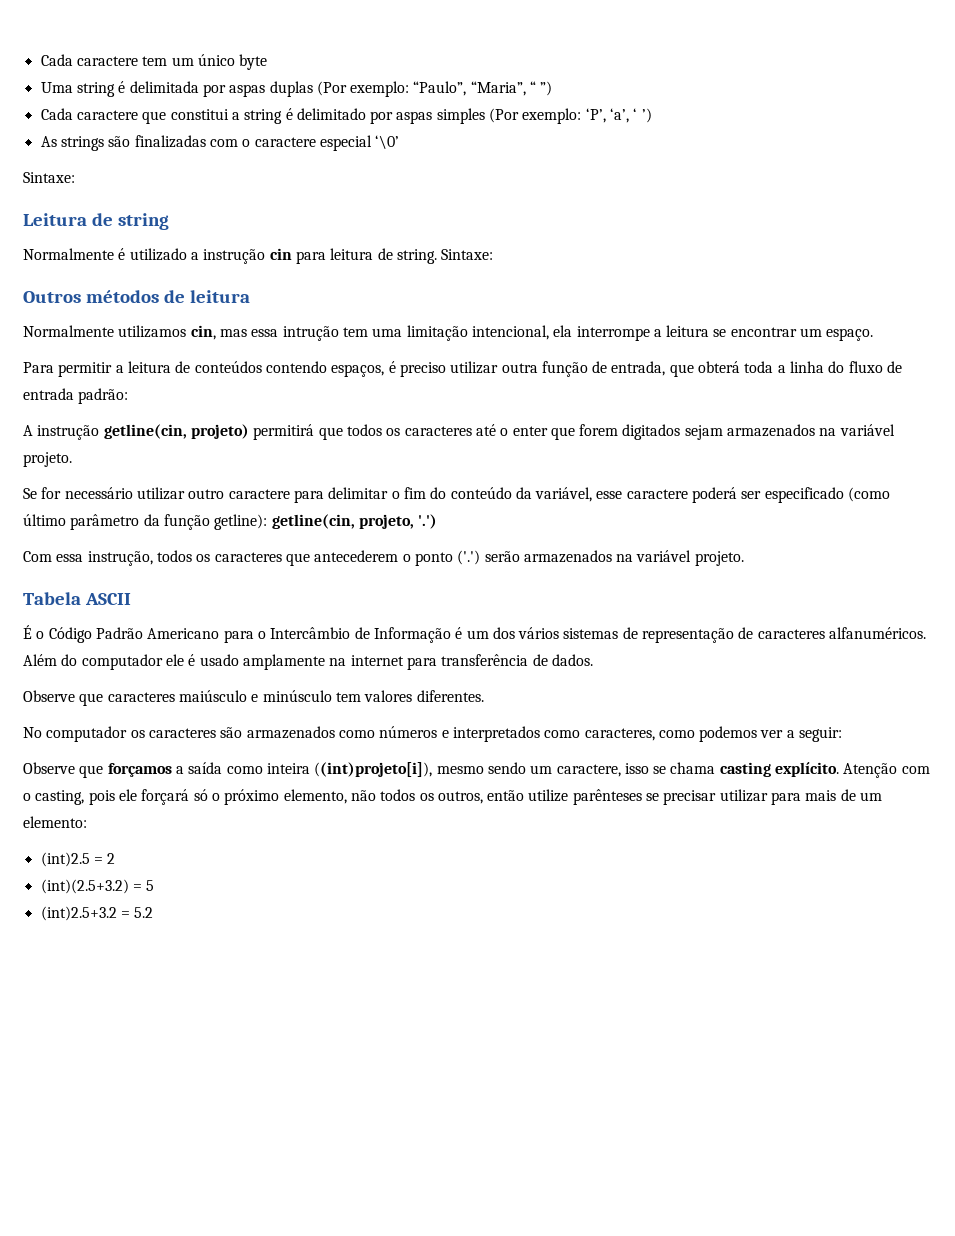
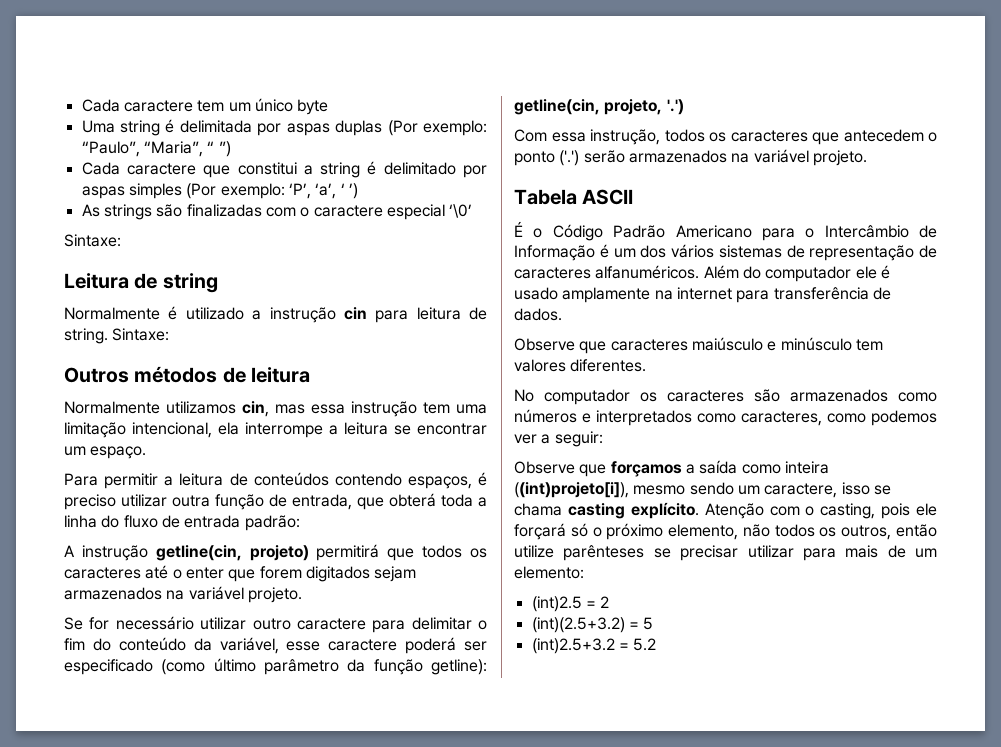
[282,326,339,341] intrução -> [351,401,417,417] instrução
[314,550,399,562] antecederem -> [843,129,924,142] antecedem

